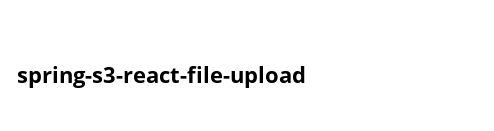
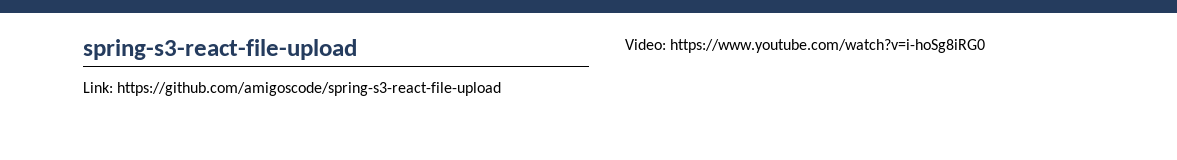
(306, 77) none -> [83,82,502,96] [625,39,986,53] // Link: https://github.com/amigoscode/spring-s3-react-file-upload // Video: https://www.youtube.com/watch?v=i-hoSg8iRG0

